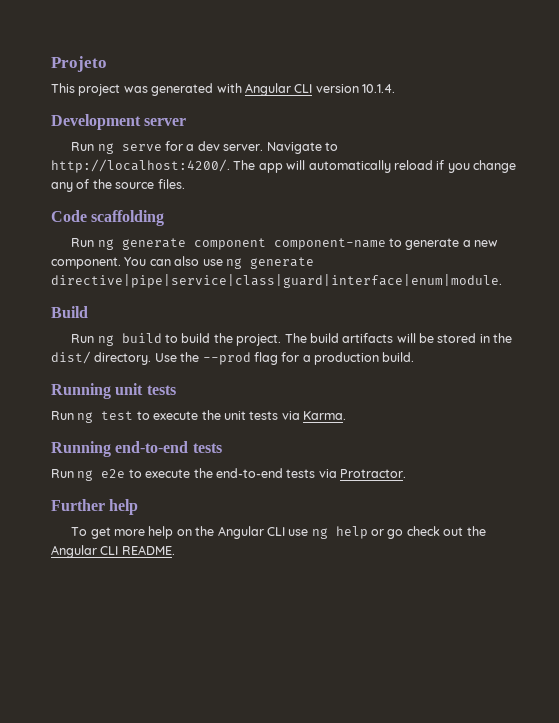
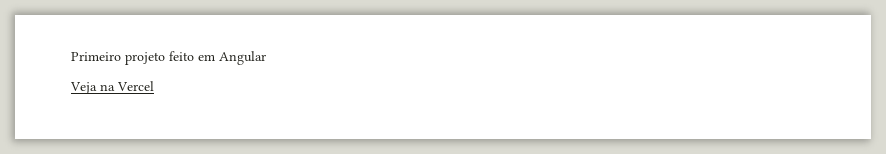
[51,56,107,72] [51,83,395,96] [51,114,187,130] [71,141,338,154] [51,159,516,173] [51,179,185,192] [51,210,165,226] [71,238,499,250] [51,256,314,269] [51,274,502,288] [51,306,88,318] [71,333,513,346] [51,351,415,365] [51,383,176,399] [51,410,346,423] [51,441,222,457] [51,468,406,481] [51,499,139,515] [71,526,486,539] [51,545,175,558] Projeto // This project was generated with Angular CLI version 10.1.4. // Development server // Run ng serve for a dev server. Navigate to http://localhost:4200/. The app will automatically reload if you change any of the source files. // Code scaffolding // Run ng generate component component-name to generate a new component. You can also use ng generate directive|pipe|service|class|guard|interface|enum|module. // Build // Run ng build to build the project. The build artifacts will be stored in the dist/ directory. Use the --prod flag for a production build. // Running unit tests // Run ng test to execute the unit tests via Karma. // Running end-to-end tests // Run ng e2e to execute the end-to-end tests via Protractor. // Further help // To get more help on the Angular CLI use ng help or go check out the Angular CLI README. -> [71,51,266,65] [70,81,154,94] Primeiro projeto feito em Angular // Veja na Vercel

